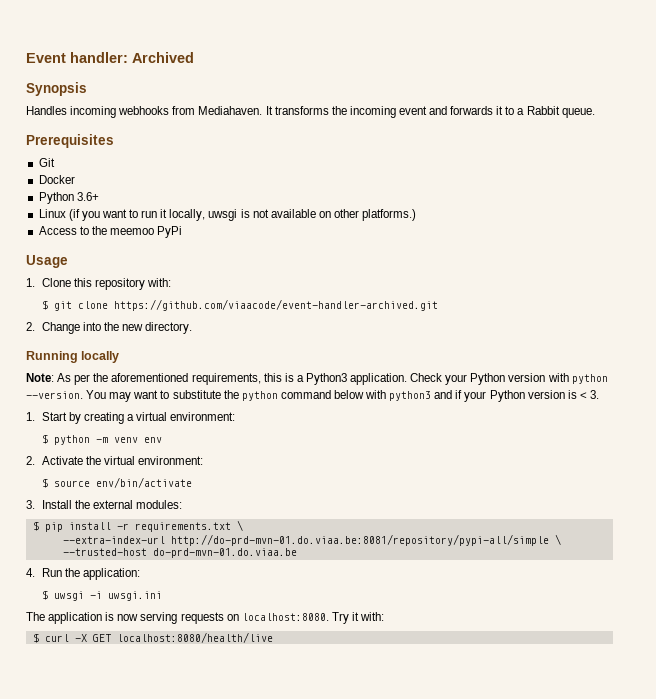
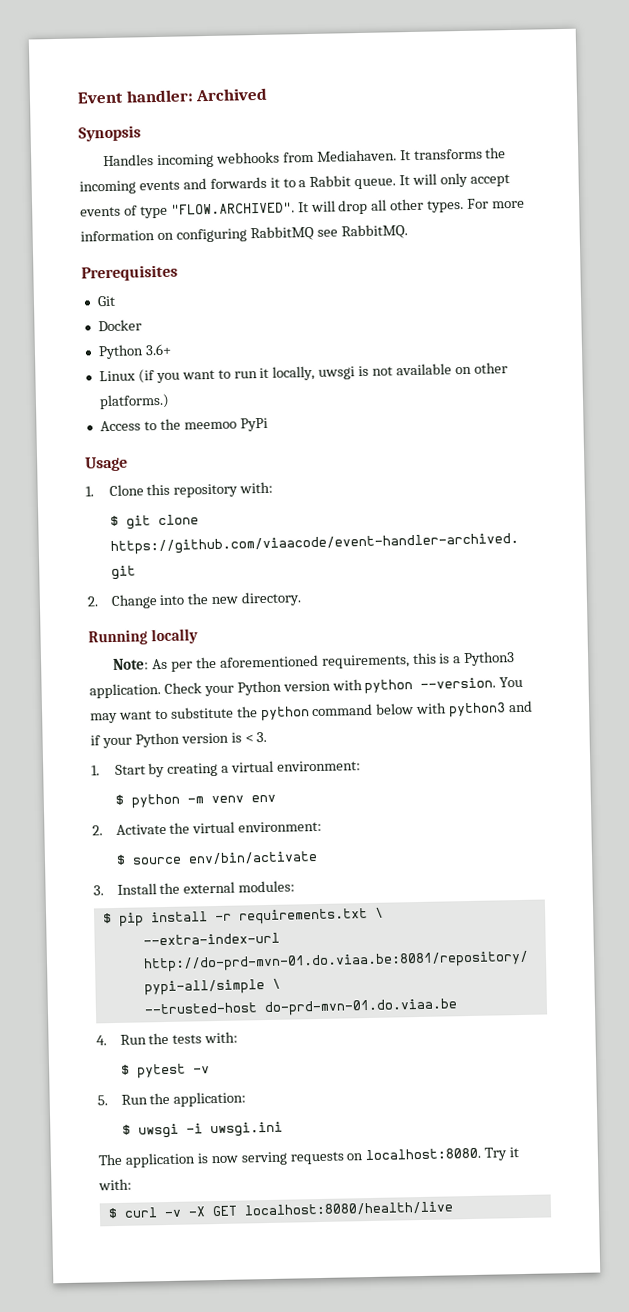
[398,106,427,115] event -> [138,180,180,191] events
(595, 113) none -> [399,172,510,188] [80,198,526,219] [80,224,408,243] It will only accept events of type "FLOW.ARCHIVED". It will drop all other types. For more information on configuring RabbitMQ see RabbitMQ.
(80, 572) none -> [172,1031,239,1044] [120,1063,210,1079] [97,1092,171,1106] tests with: // $ pytest -v // 5. Run the
(69, 638) none -> [163,1209,182,1218] -v

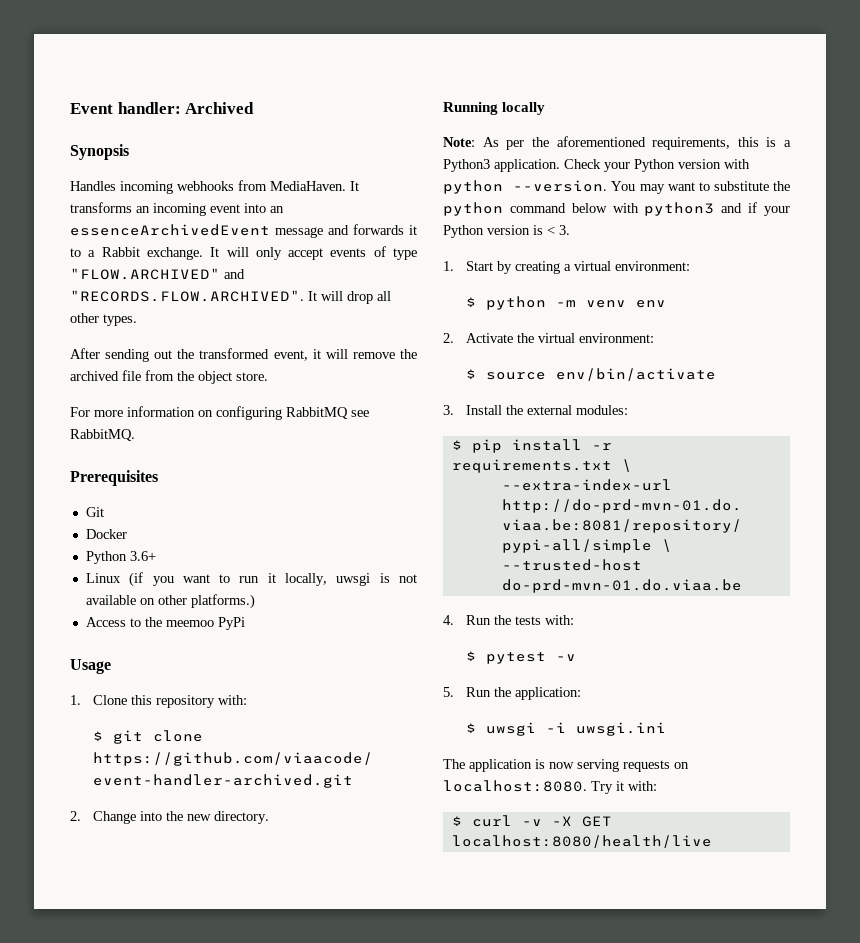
[316,149,397,162] Mediahaven. -> [270,181,346,191] MediaHaven.
[485,147,507,159] [79,180,180,195] the incoming events -> [136,203,284,216] [70,224,323,238] an incoming event into an essenceArchivedEvent message
[354,178,397,190] queue. -> [146,247,203,260] exchange.
[170,202,295,215] "FLOW.ARCHIVED". -> [70,268,245,280] [70,290,304,302] "FLOW.ARCHIVED" and "RECORDS.FLOW.ARCHIVED".
(465, 206) none -> [70,348,417,362] [70,370,268,384] // After sending out the transformed event, it will remove the archived file from the object store. //

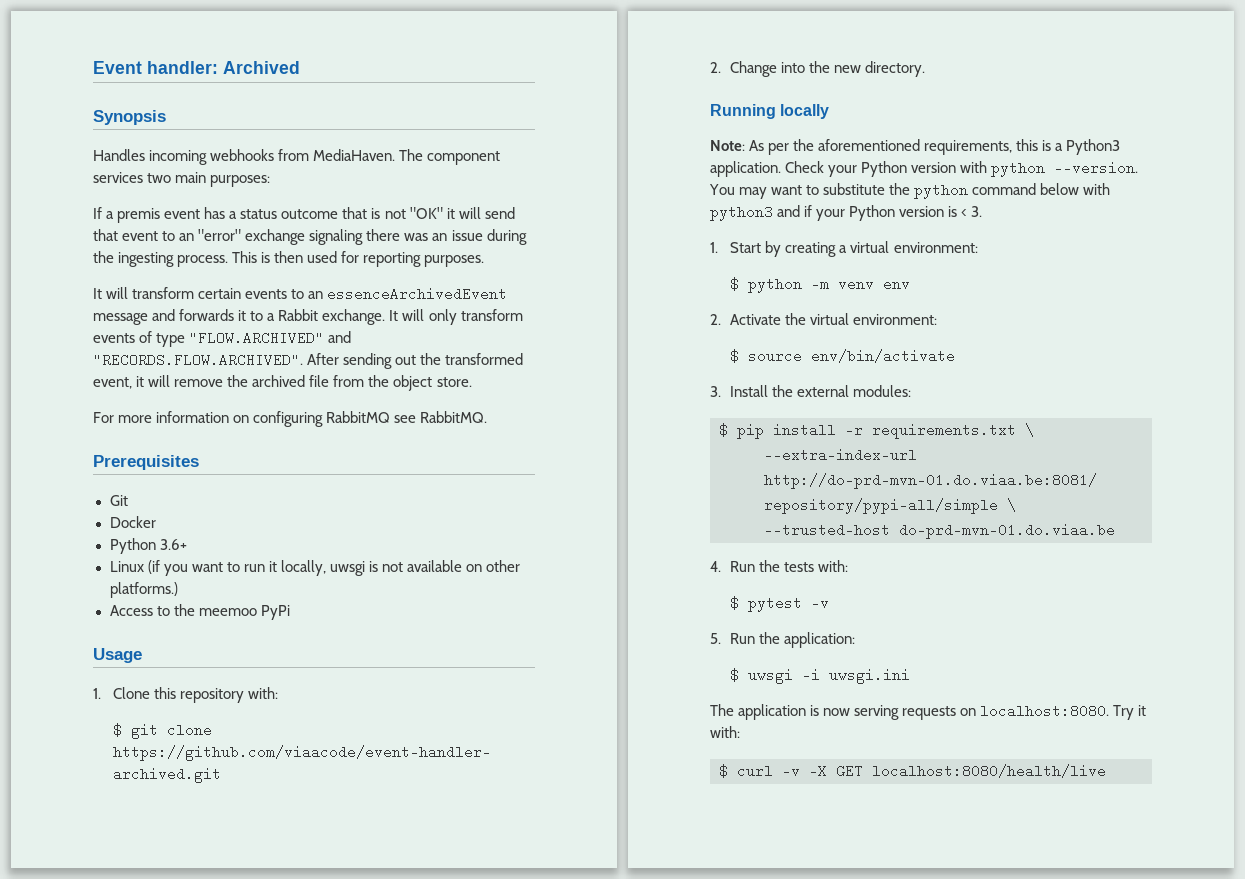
[350,181,359,191] [70,202,266,216] It transforms an incoming event into -> [399,149,501,165] [93,172,271,187] [93,207,515,223] [93,229,527,245] [93,251,485,267] [93,287,305,299] The component services two main purposes: // If a premis event has a status outcome that is not "OK" it will send that event to an "error" exchange signaling there was an issue during the ingesting process. This is then used for reporting purposes. // It will transform certain events to
[288,248,324,260] accept -> [460,309,523,321] transform
[308,291,391,304] [70,313,137,326] It will drop all other types. // -> (303, 360) none

